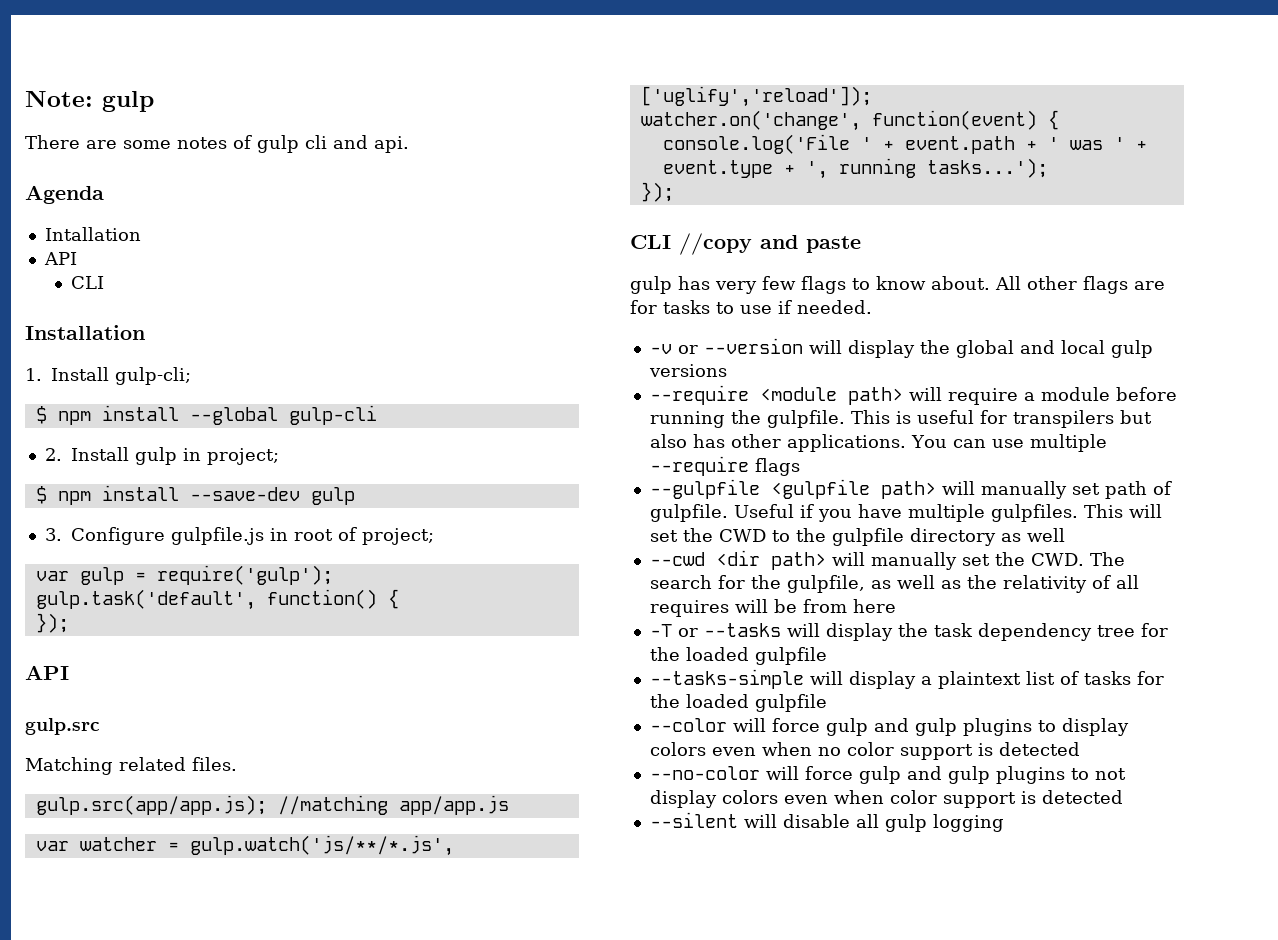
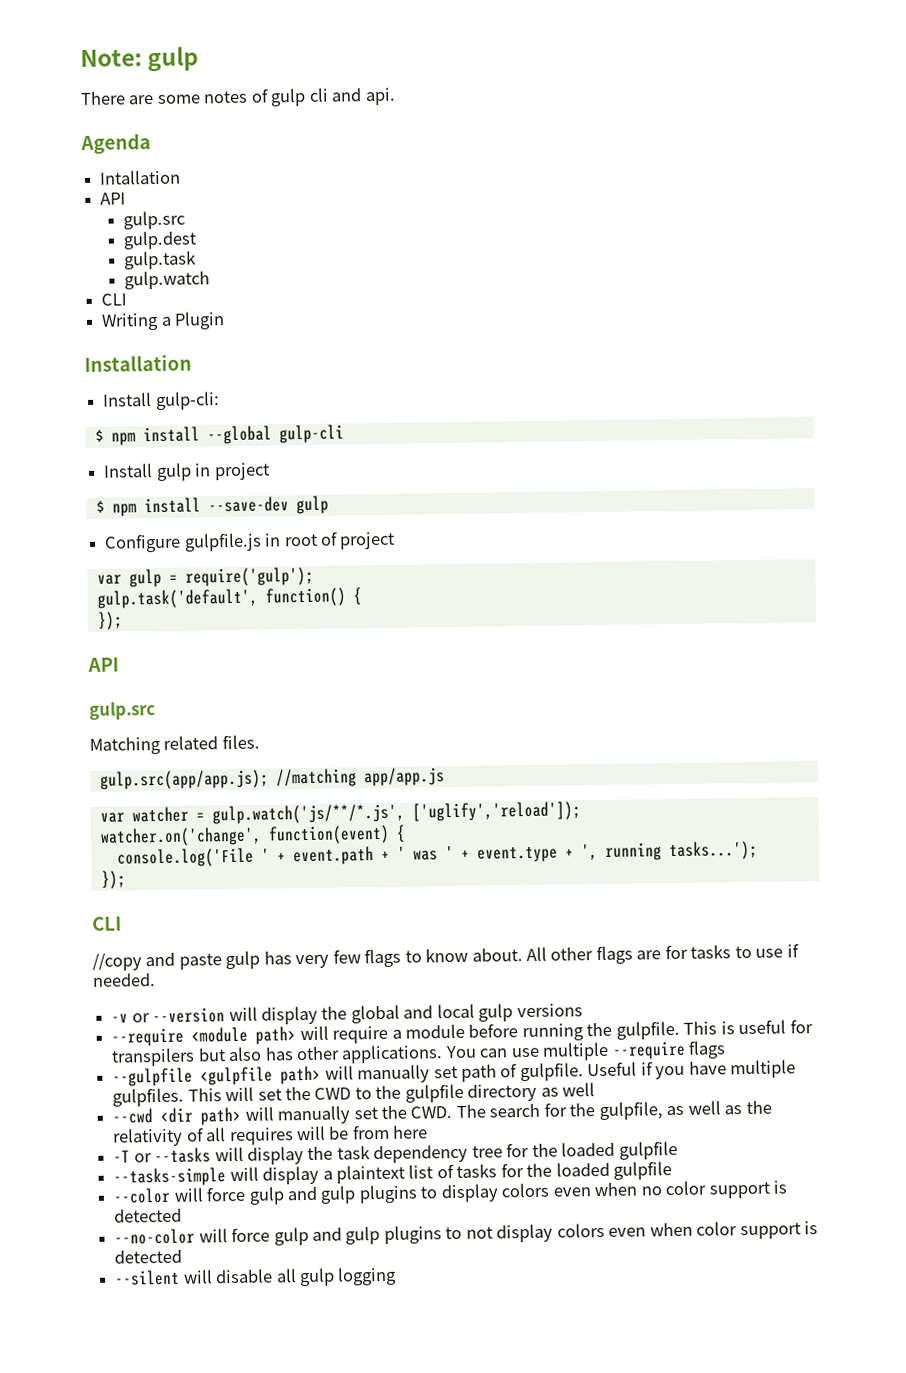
[70,276,104,289] [25,325,145,340] [25,367,192,385] CLI // Installation // 1. Install gulp-cli; -> [122,210,185,230] [122,230,197,250] [123,250,196,270] [123,270,210,290] [101,293,128,306] [101,311,226,331] [84,354,192,372] [102,391,220,411] gulp.src // gulp.dest // gulp.task // gulp.watch // CLI // Writing a Plugin // Installation // Install gulp-cli:
[44,448,62,461] 2. -> (344, 434) none
[206,448,279,465] project; -> [213,462,270,481] project
[44,528,62,541] 3. -> (329, 505) none
[361,528,434,545] project; -> [339,531,396,550] project
(671, 242) none -> (122, 923) //
(861, 244) // -> (222, 961) none

